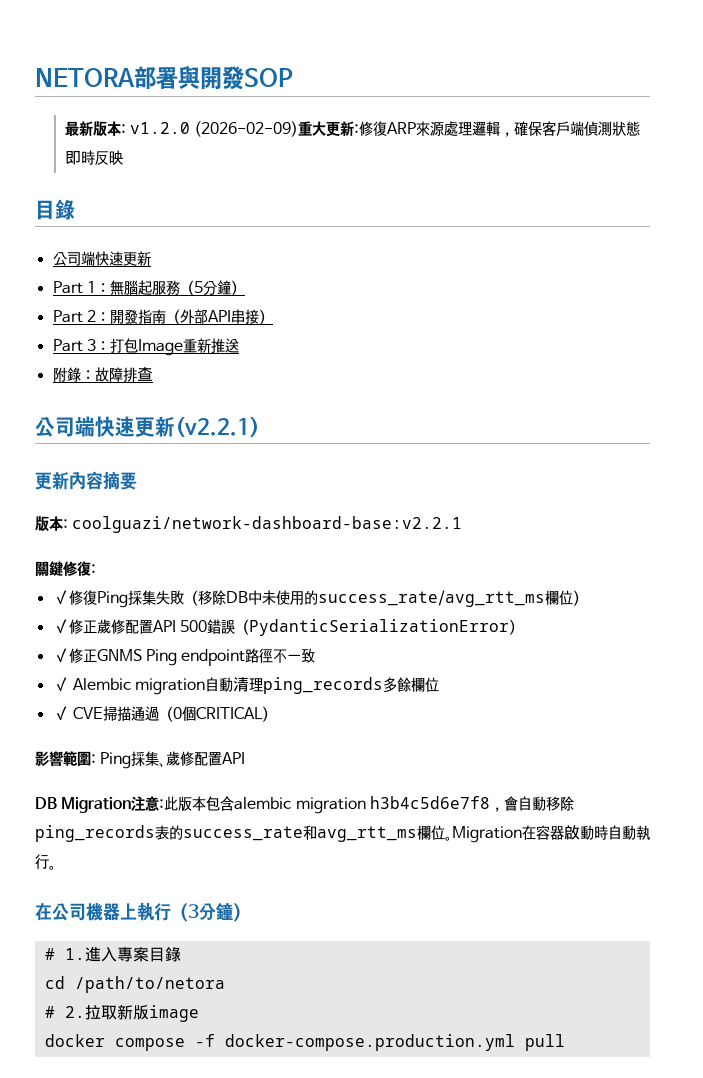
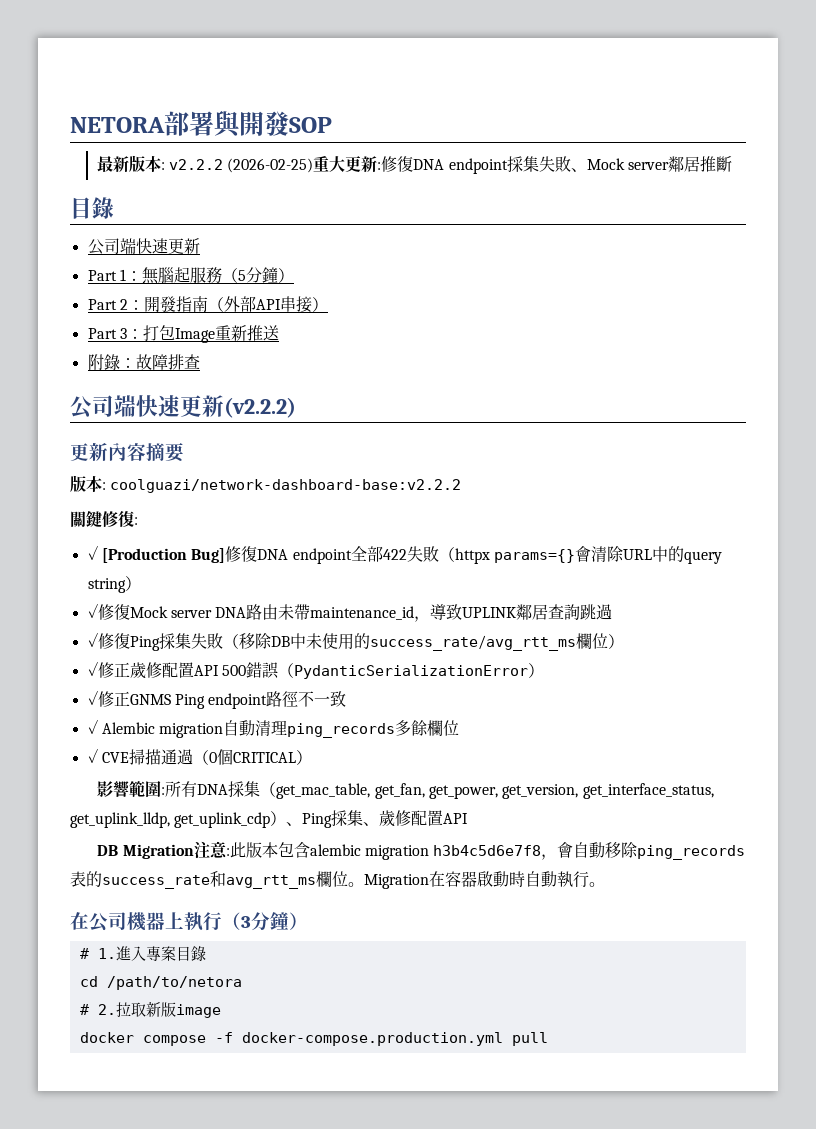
[130,121,299,137] v1.2.0 (2026-02-09) -> [169,158,314,173] v2.2.2 (2026-02-25)
[387,121,641,137] [64,150,123,165] ARP來源處理邏輯，確保客戶端偵測狀態即時反映 -> [413,156,733,174] DNA endpoint採集失敗、Mock server鄰居推斷
[175,416,260,437] (v2.2.1) -> [224,397,296,418] (v2.2.2)
[72,516,463,533] coolguazi/network-dashboard-base:v2.2.1 -> [110,479,462,493] coolguazi/network-dashboard-base:v2.2.2
(96, 569) none -> [87,545,722,564] [87,576,141,593] [87,603,613,622] // ✓ [Production Bug]修復DNA endpoint全部422失敗（httpx params={}會清除URL中的query string） // ✓修復Mock server DNA路由未帶maintenance_id，導致UPLINK鄰居查詢跳過
(96, 759) none -> [165,781,714,799] [70,811,303,828] 所有DNA採集（get_mac_table, get_fan, get_power, get_version, get_interface_status, get_uplink_lldp, get_uplink_cdp）、

